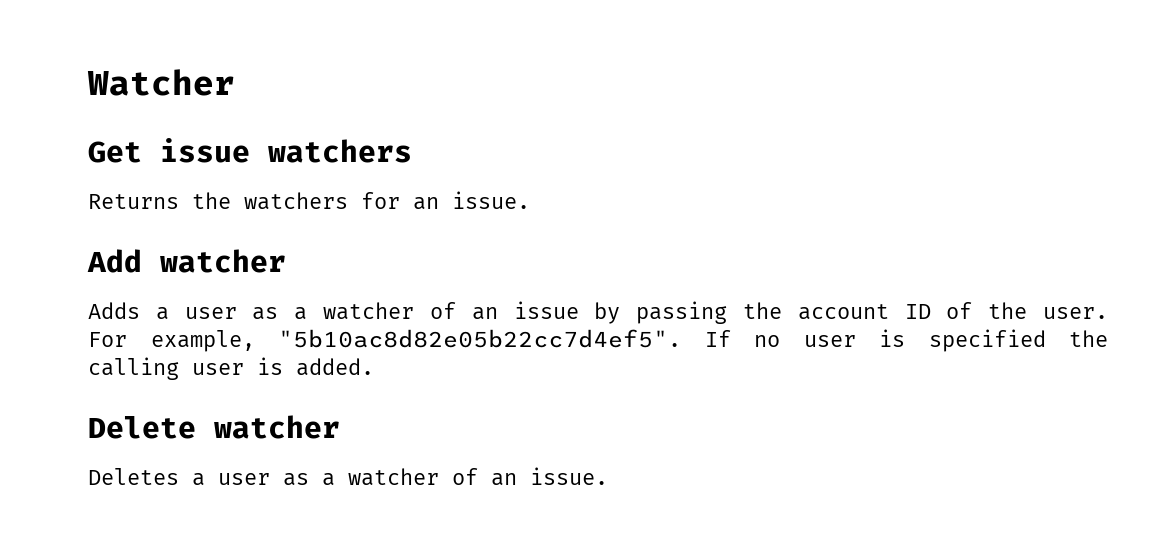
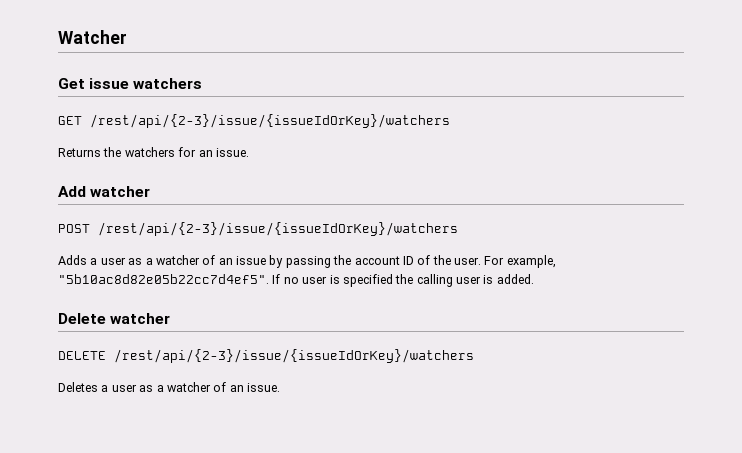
(412, 151) none -> [58,114,450,128] // GET /rest/api/{2-3}/issue/{issueIdOrKey}/watchers
(286, 261) none -> [58,222,458,236] // POST /rest/api/{2-3}/issue/{issueIdOrKey}/watchers
(340, 427) none -> [58,349,474,363] // DELETE /rest/api/{2-3}/issue/{issueIdOrKey}/watchers

